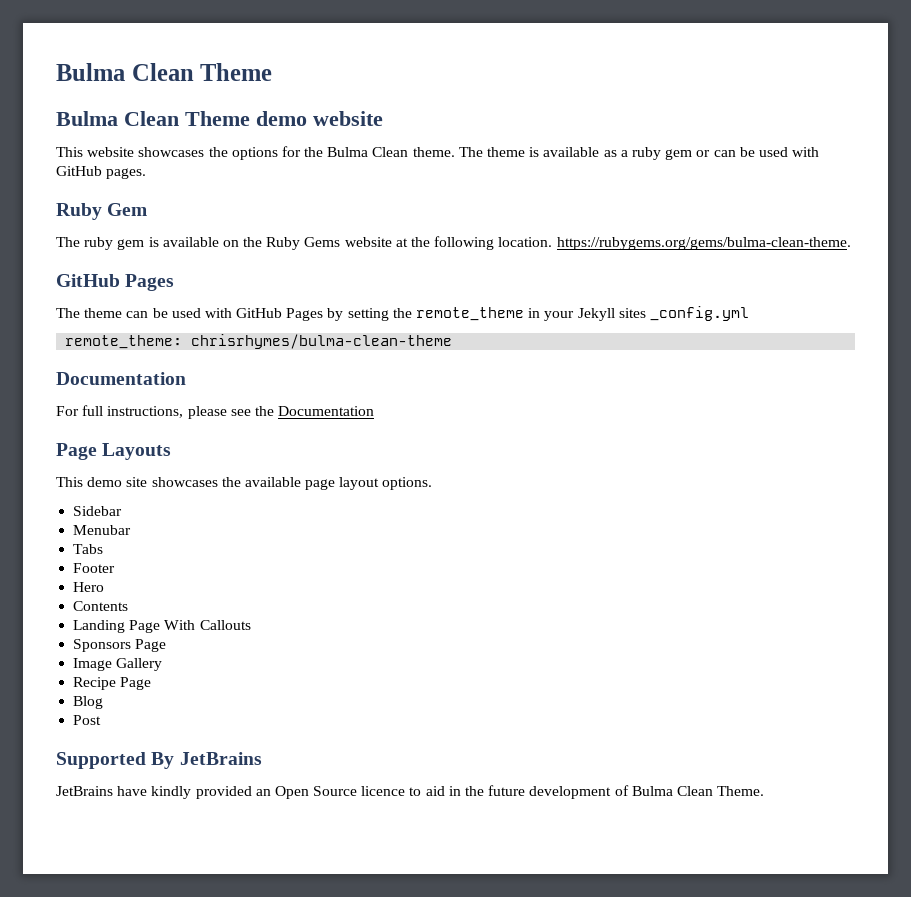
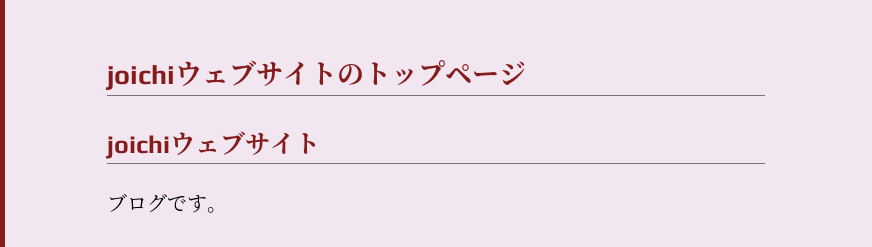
[56,63,273,81] [56,111,383,126] [56,146,820,160] [56,166,147,179] [56,203,148,220] [56,236,851,250] [56,274,175,291] [56,306,749,321] [65,334,453,349] [56,372,186,385] [56,405,375,419] [56,443,172,460] [56,477,433,490] [73,506,123,516] [73,525,132,535] [73,544,104,554] [73,563,116,573] [73,582,105,592] [73,601,129,611] [73,620,251,633] [73,639,167,652] [73,658,163,671] [73,677,152,690] [73,696,104,709] [73,715,102,725] [56,752,262,769] [56,785,765,799] Bulma Clean Theme // Bulma Clean Theme demo website // This website showcases the options for the Bulma Clean theme. The theme is available as a ruby gem or can be used with GitHub pages. // Ruby Gem // The ruby gem is available on the Ruby Gems website at the following location. https://rubygems.org/gems/bulma-clean-theme. // GitHub Pages // The theme can be used with GitHub Pages by setting the remote_theme in your Jekyll sites _config.yml // remote_theme: chrisrhymes/bulma-clean-theme // Documentation // For full instructions, please see the Documentation // Page Layouts // This demo site showcases the available page layout options. // Sidebar // Menubar // Tabs // Footer // Hero // Contents // Landing Page With Callouts // Sponsors Page // Image Gallery // Recipe Page // Blog // Post // Supported By JetBrains // JetBrains have kindly provided an Open Source licence to aid in the future development of Bulma Clean Theme. -> [105,60,526,90] [106,131,320,159] [107,193,227,213] joichiウェブサイトのトップページ // joichiウェブサイト // ブログです。

